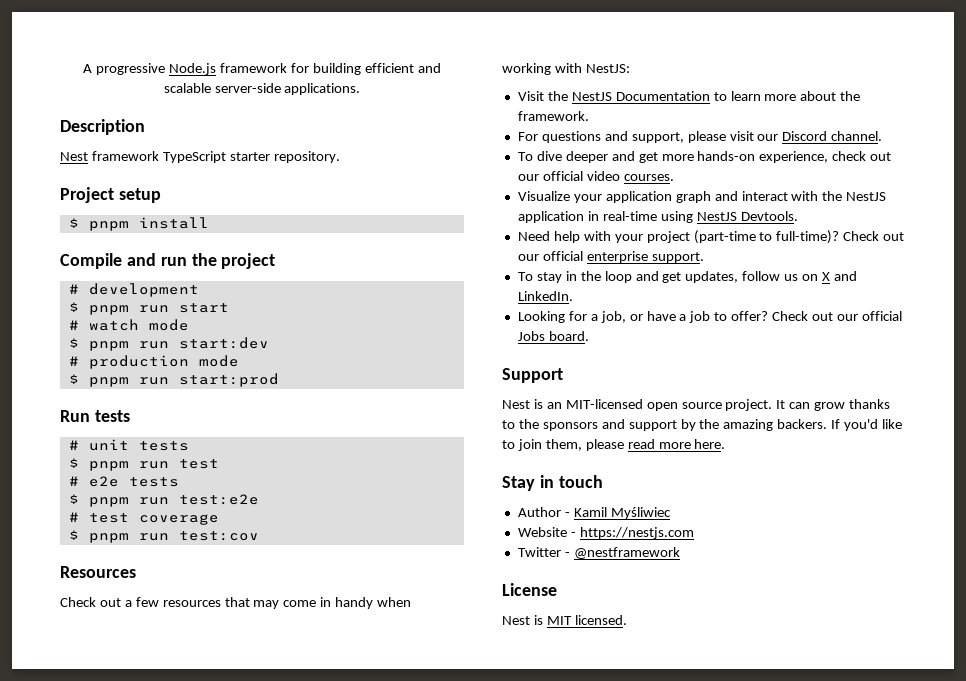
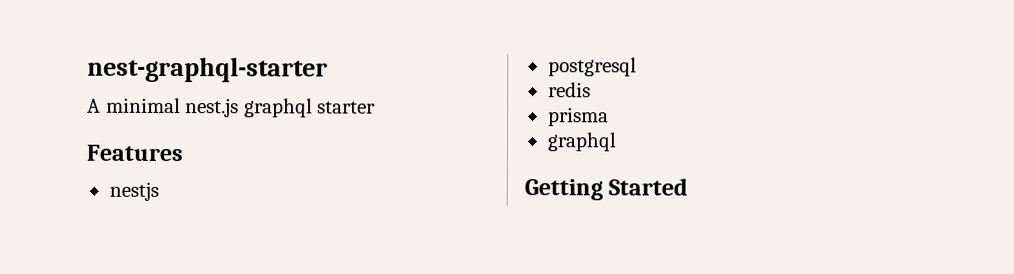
[83,63,441,75] [163,83,361,95] [60,119,145,135] [60,151,340,163] [60,187,161,203] [68,217,209,231] [60,253,276,269] [68,283,199,297] [68,302,229,315] [68,319,189,331] [68,337,269,351] [68,355,239,369] [68,373,279,387] [60,410,130,422] [68,439,189,451] [68,458,219,471] [68,476,179,487] [68,494,259,507] [68,512,219,525] [68,530,259,543] [60,566,136,578] [60,597,412,609] [502,63,630,75] [517,91,861,101] [517,111,589,121] [517,131,883,143] [517,151,892,163] [517,171,674,181] [517,191,887,203] [517,211,798,223] [517,230,905,244] [517,251,704,263] [517,271,857,283] [517,291,573,301] [517,311,902,323] [517,331,589,341] [502,368,563,383] [502,399,891,411] [502,419,903,431] [502,439,726,451] [502,475,603,491] [517,507,671,519] [517,527,694,539] [517,547,680,559] [502,583,557,596] [502,615,627,625] A progressive Node.js framework for building efficient and scalable server-side applications. // Description // Nest framework TypeScript starter repository. // Project setup // $ pnpm install // Compile and run the project // # development // $ pnpm run start // # watch mode // $ pnpm run start:dev // # production mode // $ pnpm run start:prod // Run tests // # unit tests // $ pnpm run test // # e2e tests // $ pnpm run test:e2e // # test coverage // $ pnpm run test:cov // Resources // Check out a few resources that may come in handy when working with NestJS: // Visit the NestJS Documentation to learn more about the framework. // For questions and support, please visit our Discord channel. // To dive deeper and get more hands-on experience, check out our official video courses. // Visualize your application graph and interact with the NestJS application in real-time using NestJS Devtools. // Need help with your project (part-time to full-time)? Check out our official enterprise support. // To stay in the loop and get updates, follow us on X and LinkedIn. // Looking for a job, or have a job to offer? Check out our official Jobs board. // Support // Nest is an MIT-licensed open source project. It can grow thanks to the sponsors and support by the amazing backers. If you'd like to join them, please read more here. // Stay in touch // Author - Kamil Myśliwiec // Website - https://nestjs.com // Twitter - @nestframework // License // Nest is MIT licensed. -> [87,56,328,83] [87,97,377,118] [86,144,183,162] [108,181,159,201] [547,57,637,77] [547,82,591,98] [547,107,609,127] [546,132,617,152] [524,178,689,201] nest-graphql-starter // A minimal nest.js graphql starter // Features // nestjs // postgresql // redis // prisma // graphql // Getting Started

